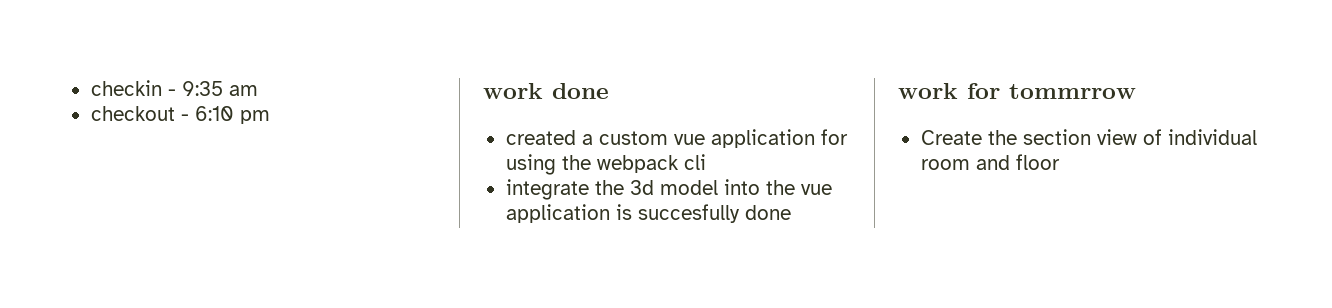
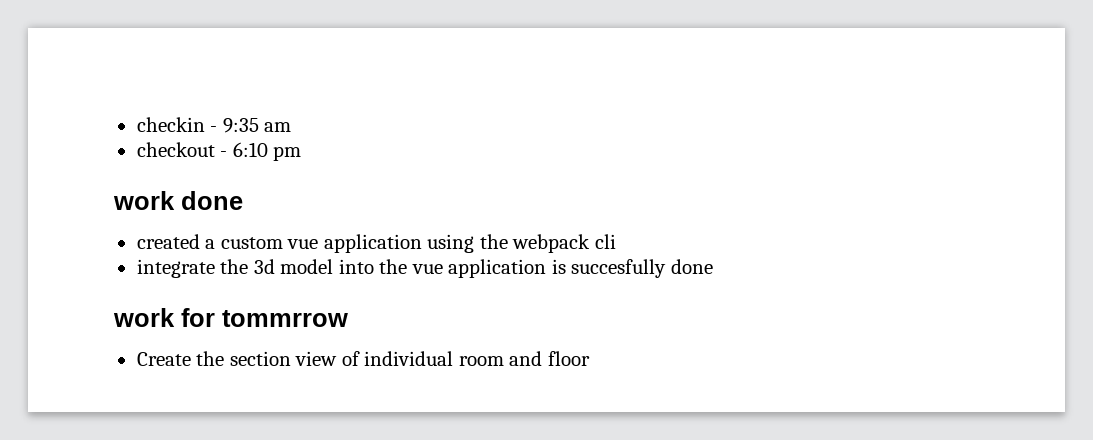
[820,129,848,145] for -> (422, 243) none

